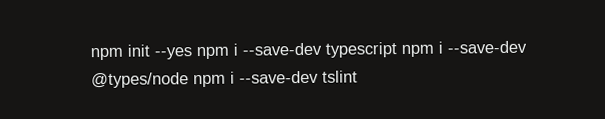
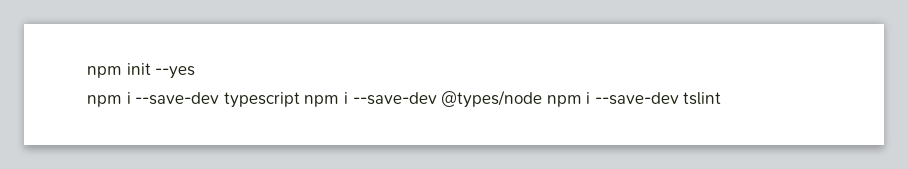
(192, 53) none -> (196, 72) //

